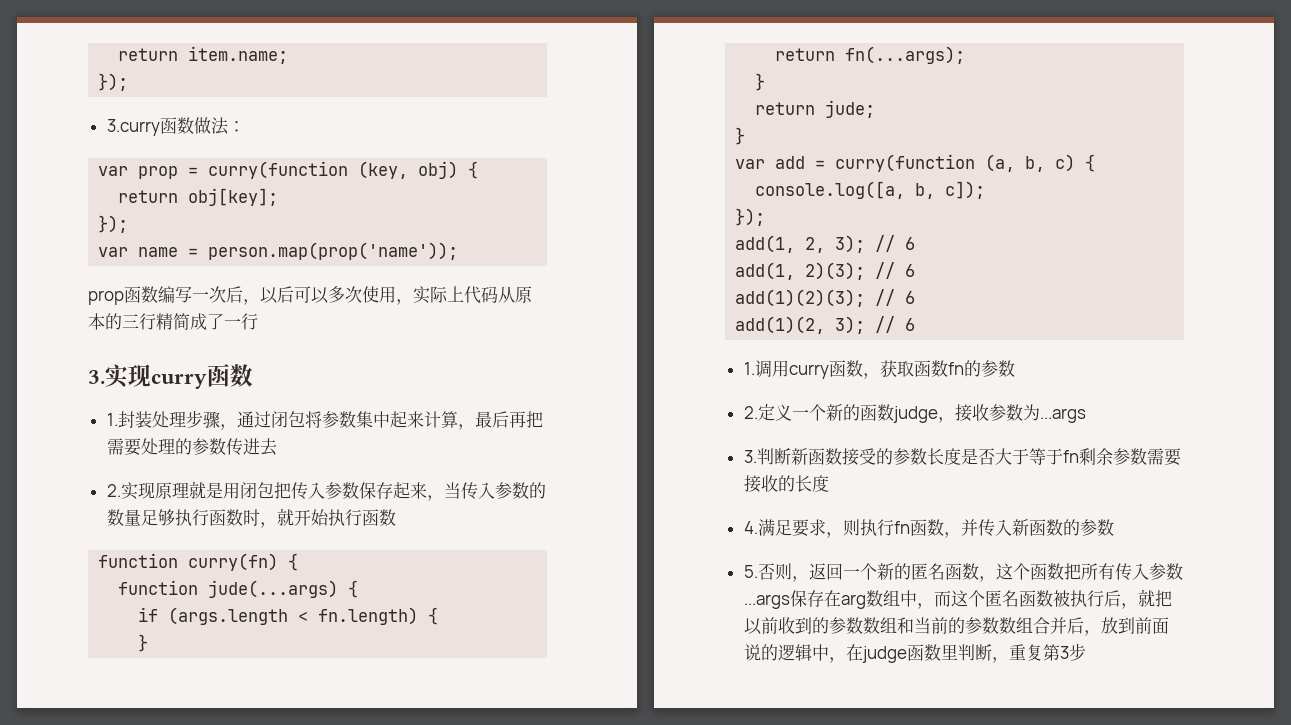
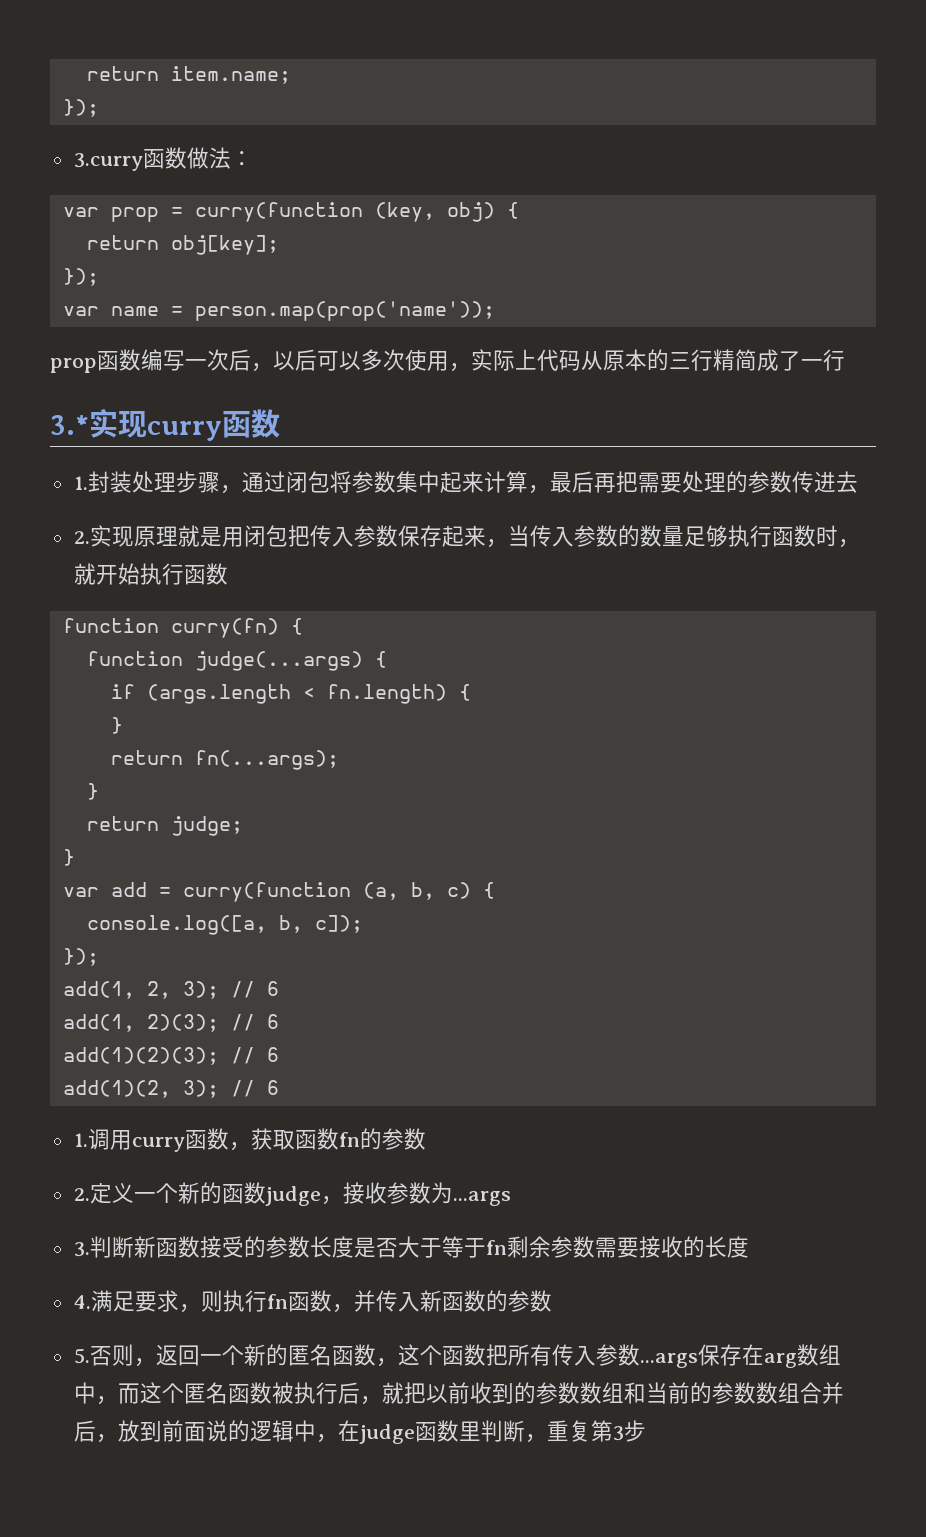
[88,370,105,384] 3. -> [50,415,89,435] 3.*
[208,580,339,598] jude(...args) -> [194,651,363,671] judge(...args)
[825,100,876,118] jude; -> [170,816,243,836] judge;

